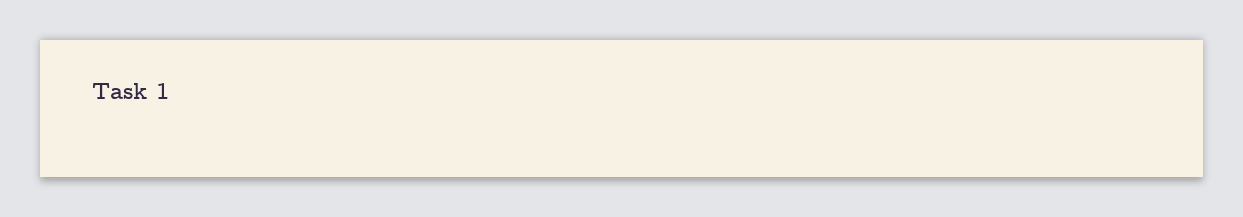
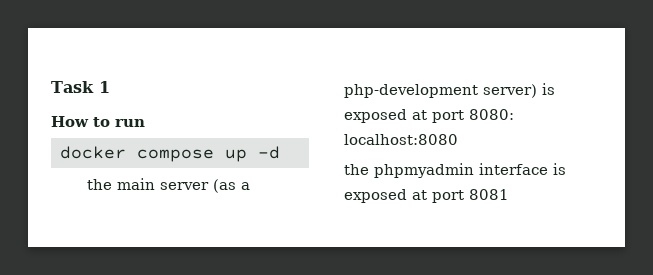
(169, 91) none -> [51,116,145,127] [59,146,280,162] [87,178,251,193] [344,83,555,98] [344,109,514,123] [344,134,458,145] [344,163,566,178] [344,189,509,203] // How to run // docker compose up -d // the main server (as a php-development server) is exposed at port 8080: localhost:8080 // the phpmyadmin interface is exposed at port 8081

